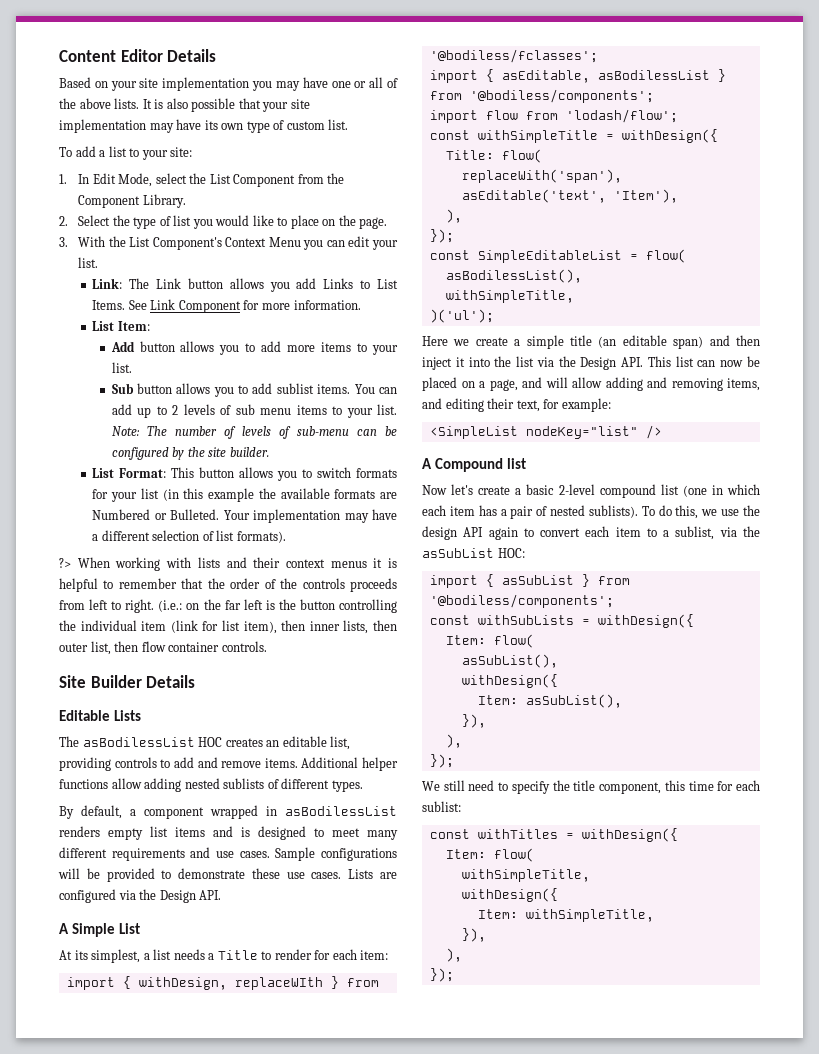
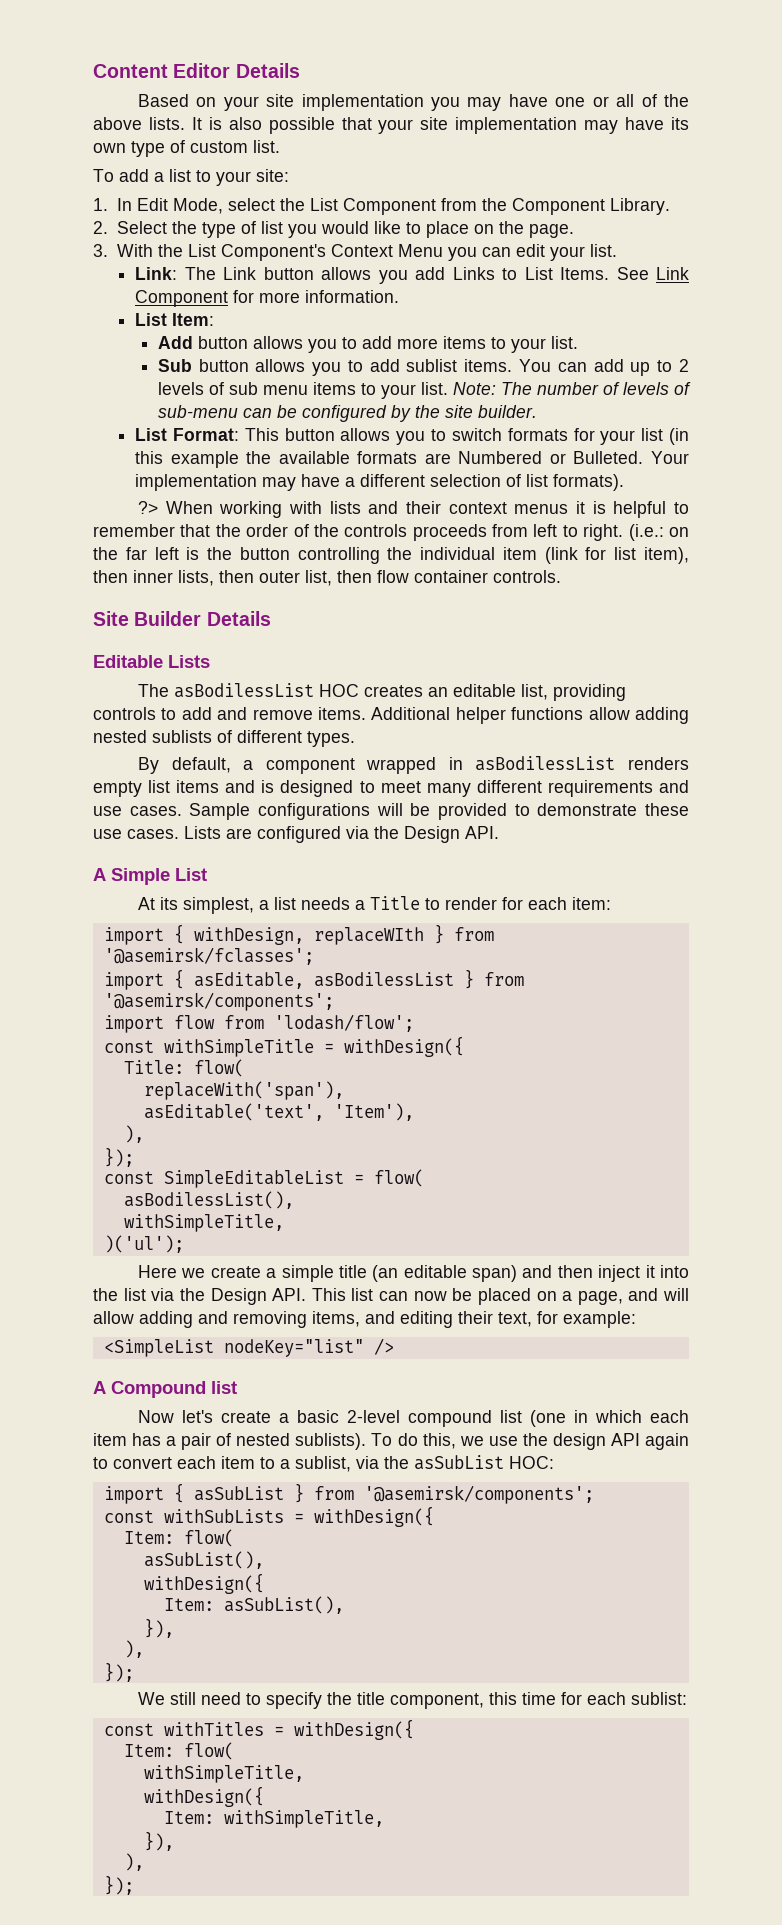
[429,49,598,63] '@bodiless/fclasses'; -> [103,947,314,965] '@asemirsk/fclasses';
[469,89,654,103] '@bodiless/components'; -> [103,992,334,1011] '@asemirsk/components';
[429,594,614,608] '@bodiless/components'; -> [363,1485,594,1504] '@asemirsk/components';

